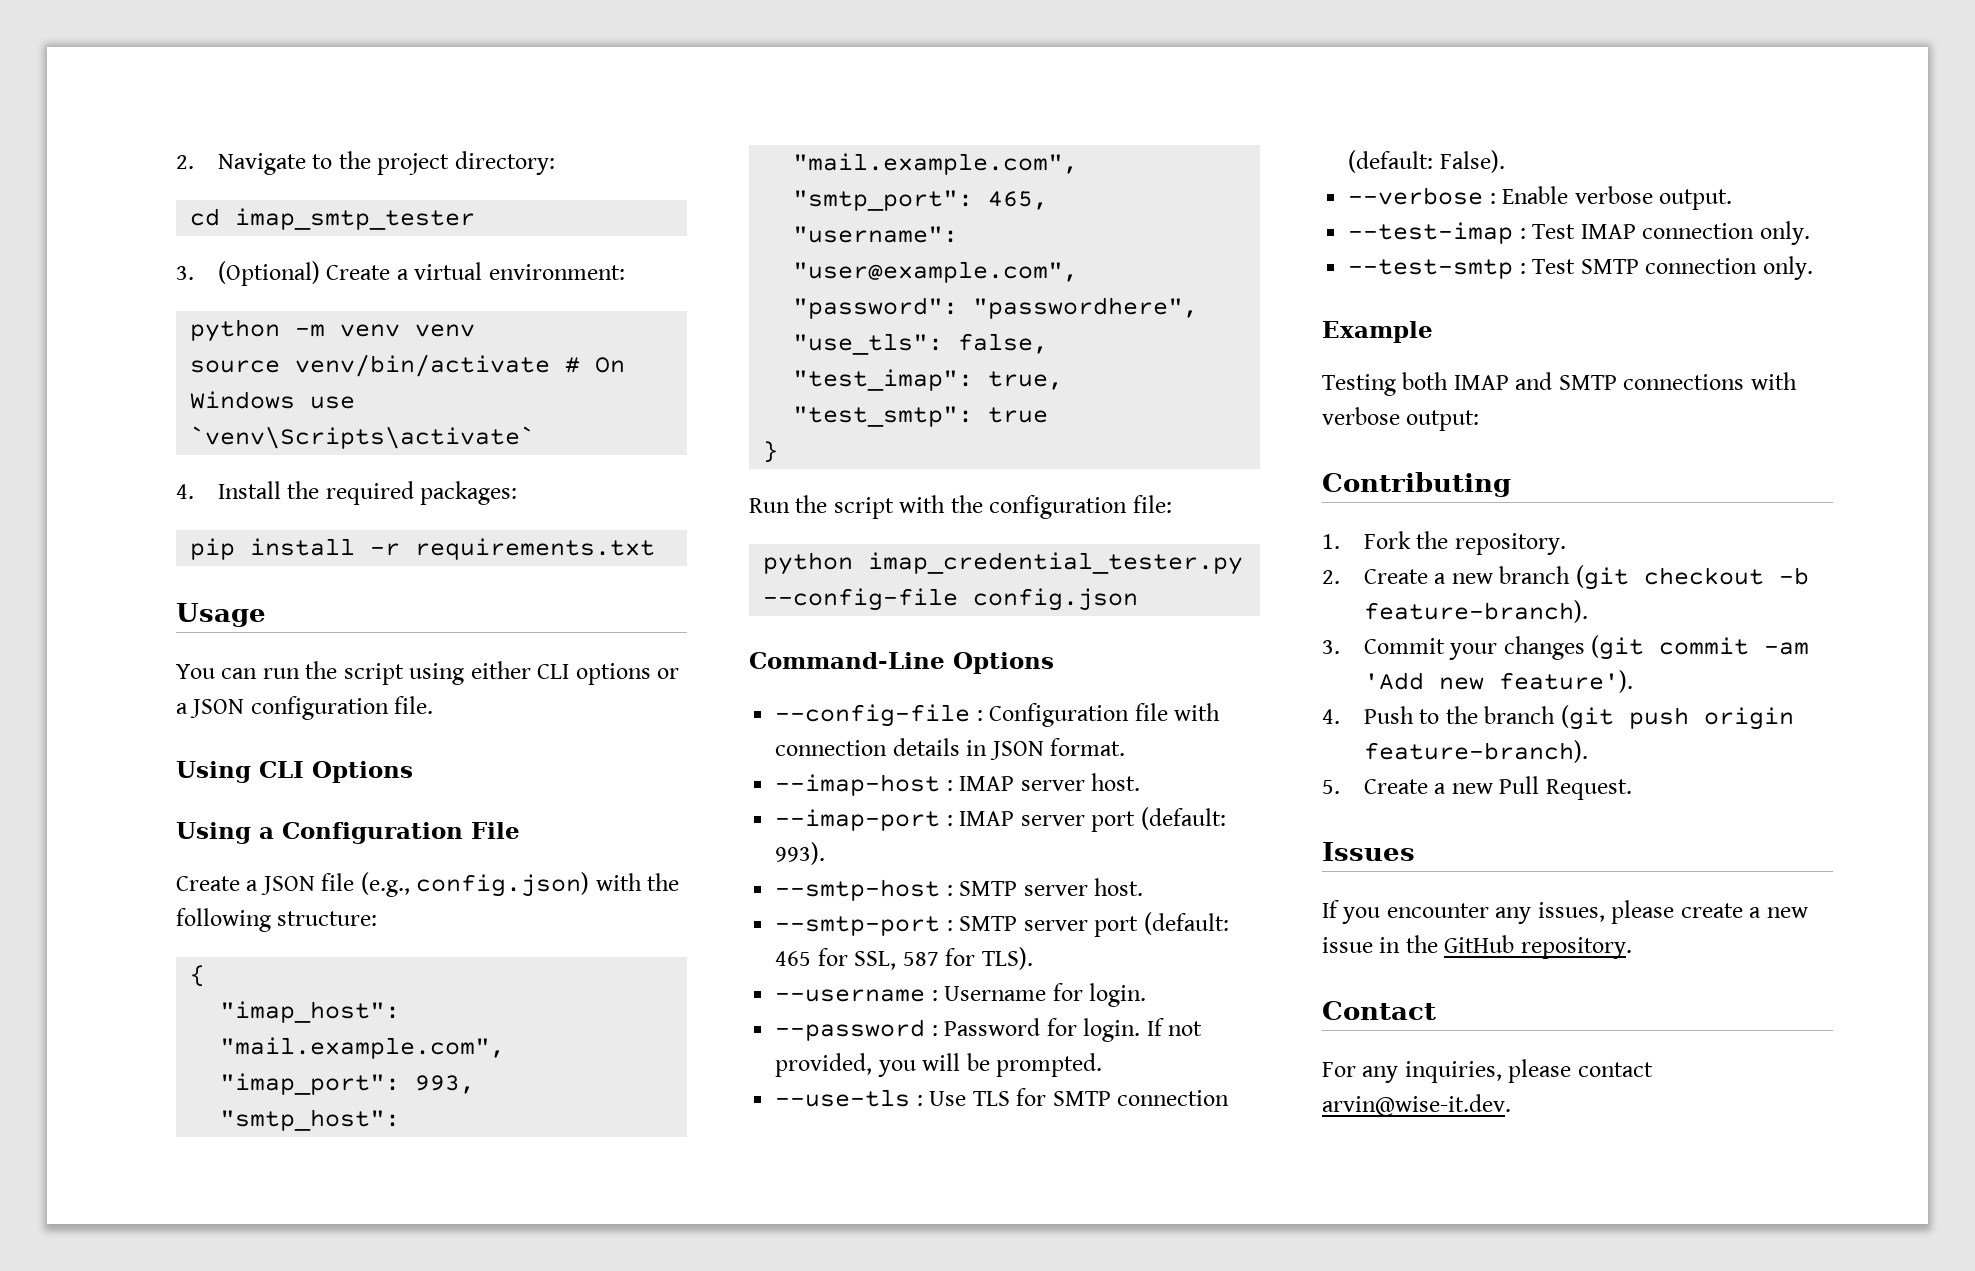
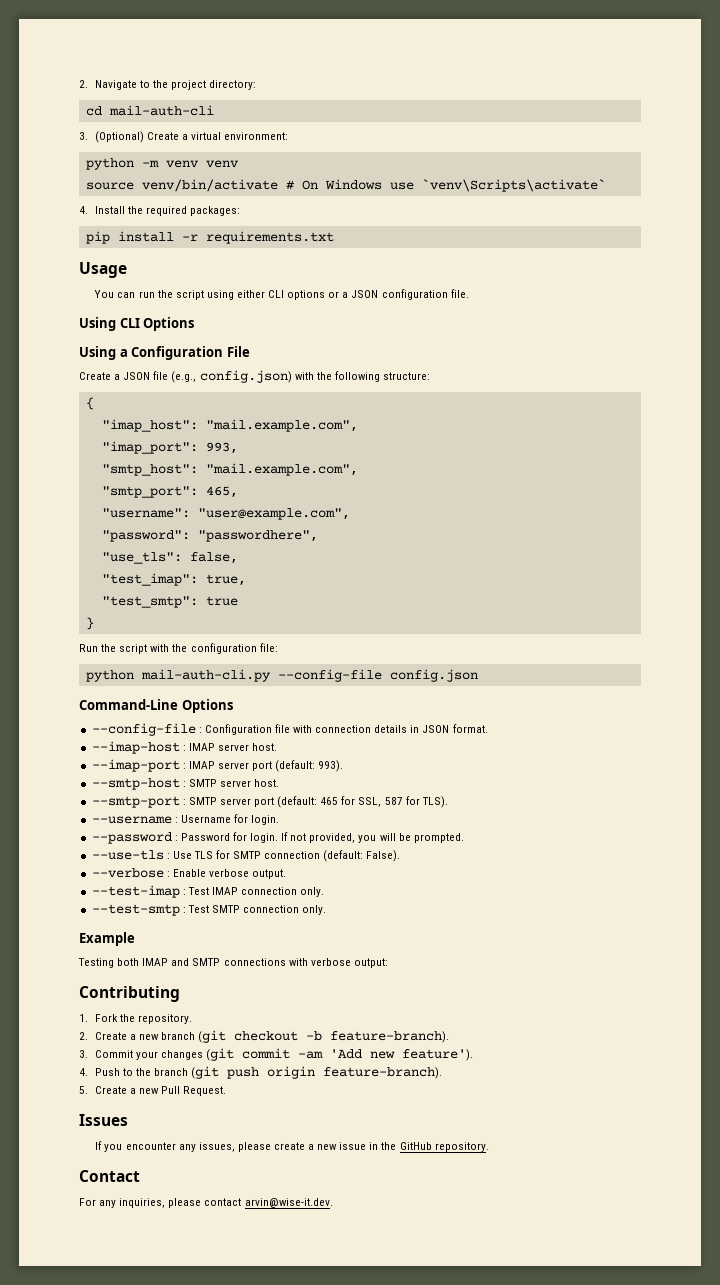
[235,208,476,230] imap_smtp_tester -> [108,105,214,116] mail-auth-cli
[868,552,1244,575] imap_credential_tester.py -> [140,669,271,682] mail-auth-cli.py

